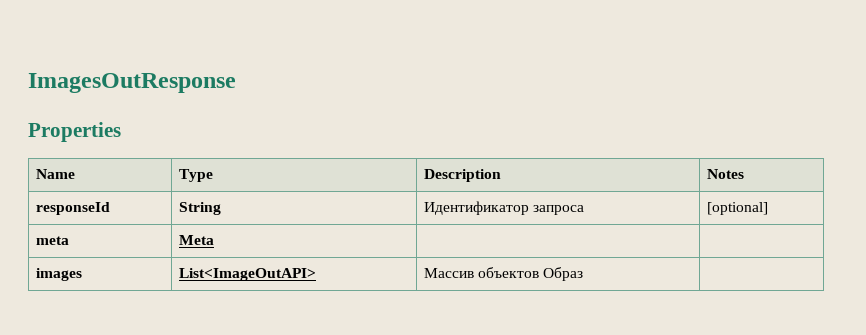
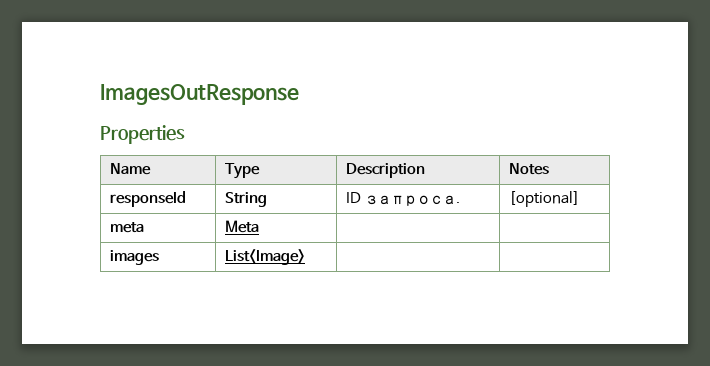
[423,201,584,215] Идентификатор запроса -> [345,192,460,206] ID запроса.
[178,268,316,281] [423,267,584,281] List<ImageOutAPI> | Массив объектов Образ -> [224,249,305,265] List<Image> |

